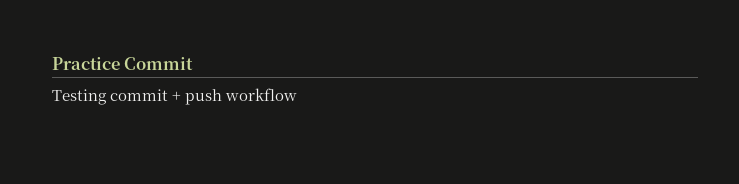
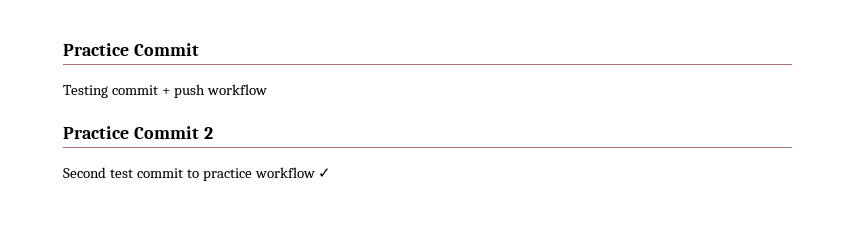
(298, 94) none -> [63,126,213,139] [63,167,332,181] // Practice Commit 2 // Second test commit to practice workflow ✓

